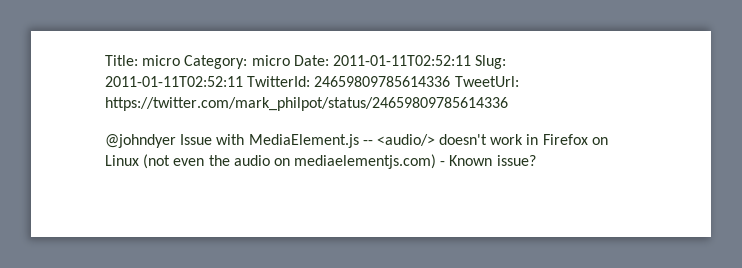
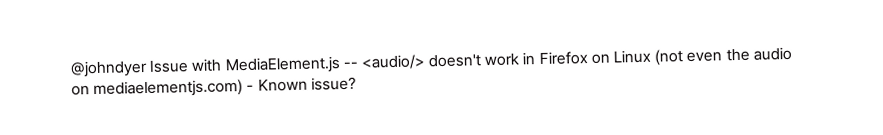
[105,55,507,69] [105,76,519,87] [105,97,508,111] Title: micro Category: micro Date: 2011-01-11T02:52:11 Slug: 2011-01-11T02:52:11 TwitterId: 24659809785614336 TweetUrl: https://twitter.com/mark_philpot/status/24659809785614336 // -> (70, 68) none

